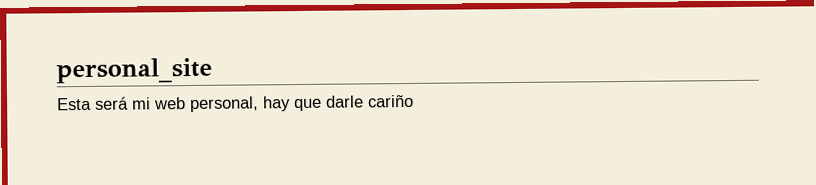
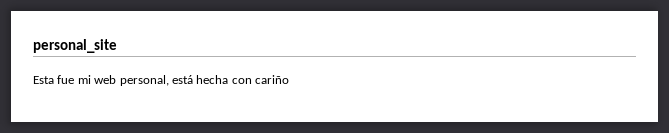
[95,96,129,110] será -> [57,75,75,84] fue
[263,95,364,112] hay que darle -> [171,75,252,84] está hecha con

